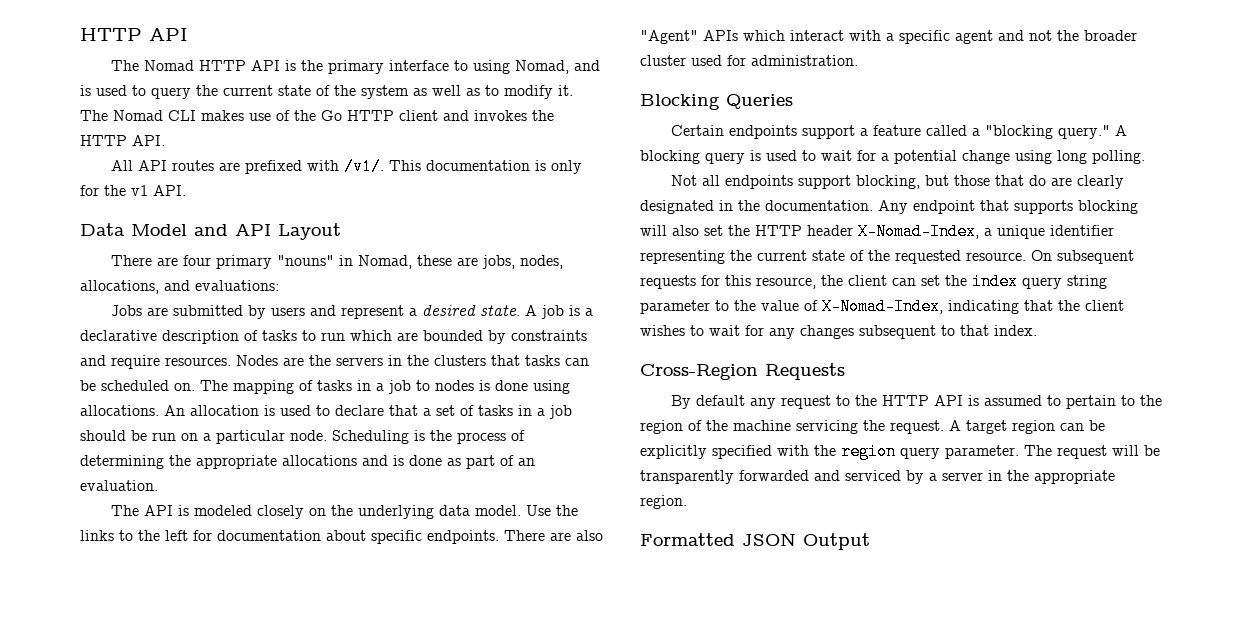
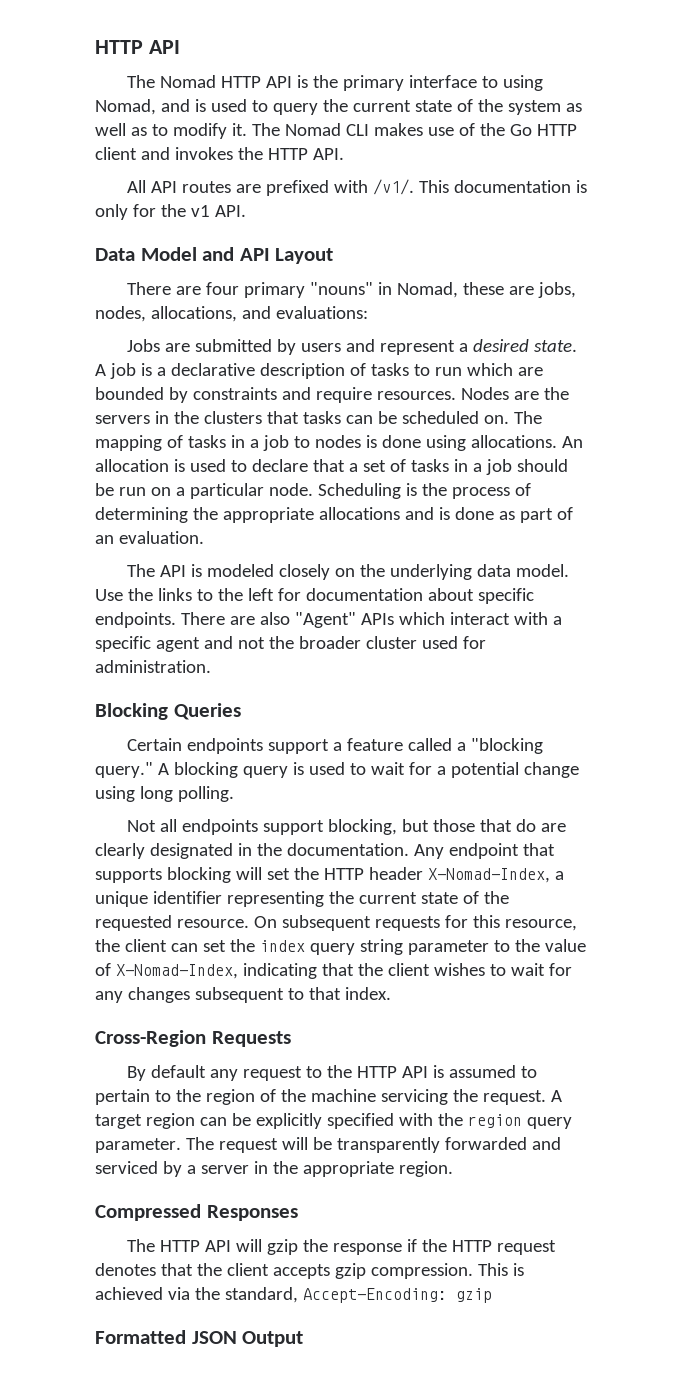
[672,225,699,236] also -> (262, 873) none
(687, 502) none -> [95,1204,298,1221] [127,1239,557,1255] [95,1263,524,1279] [95,1287,492,1303] // Compressed Responses // The HTTP API will gzip the response if the HTTP request denotes that the client accepts gzip compression. This is achieved via the standard, Accept-Encoding: gzip

